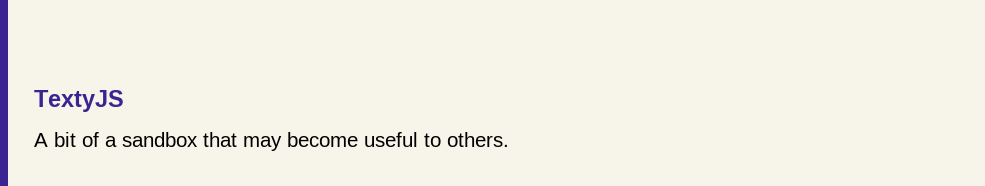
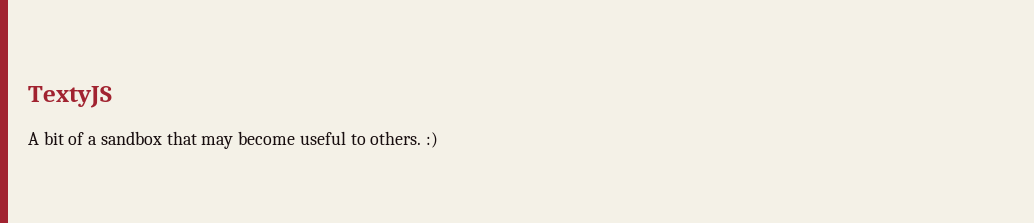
(509, 139) none -> [425,132,438,148] :)

